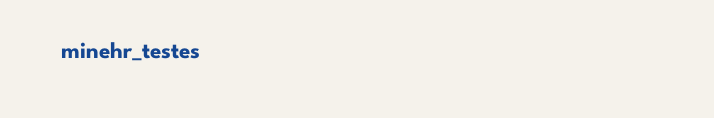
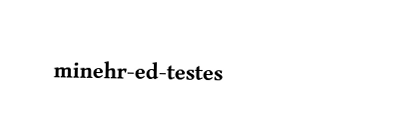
[61,42,200,61] minehr_testes -> [53,60,223,81] minehr-ed-testes

